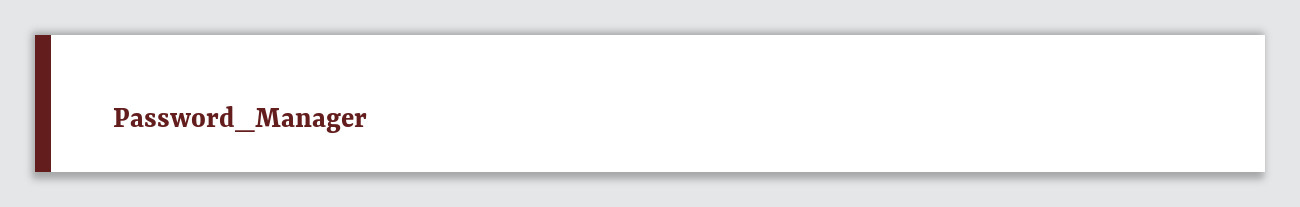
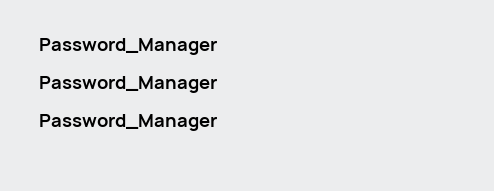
[113,106,367,133] Password_Manager -> [39,38,217,55] [39,76,217,93] [39,114,217,131] Password_Manager // Password_Manager // Password_Manager

